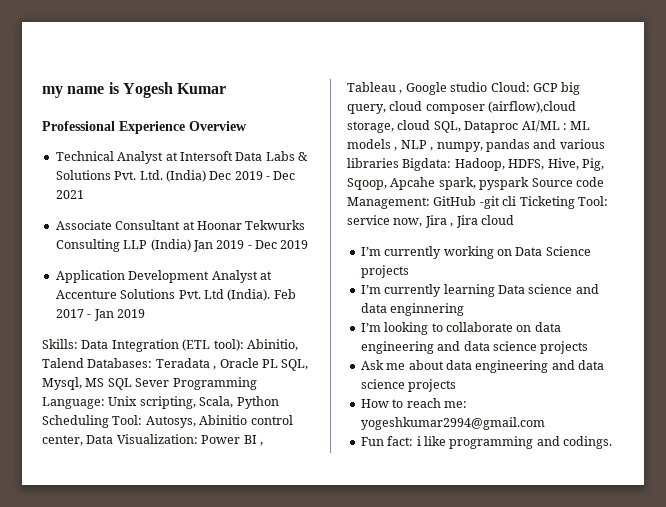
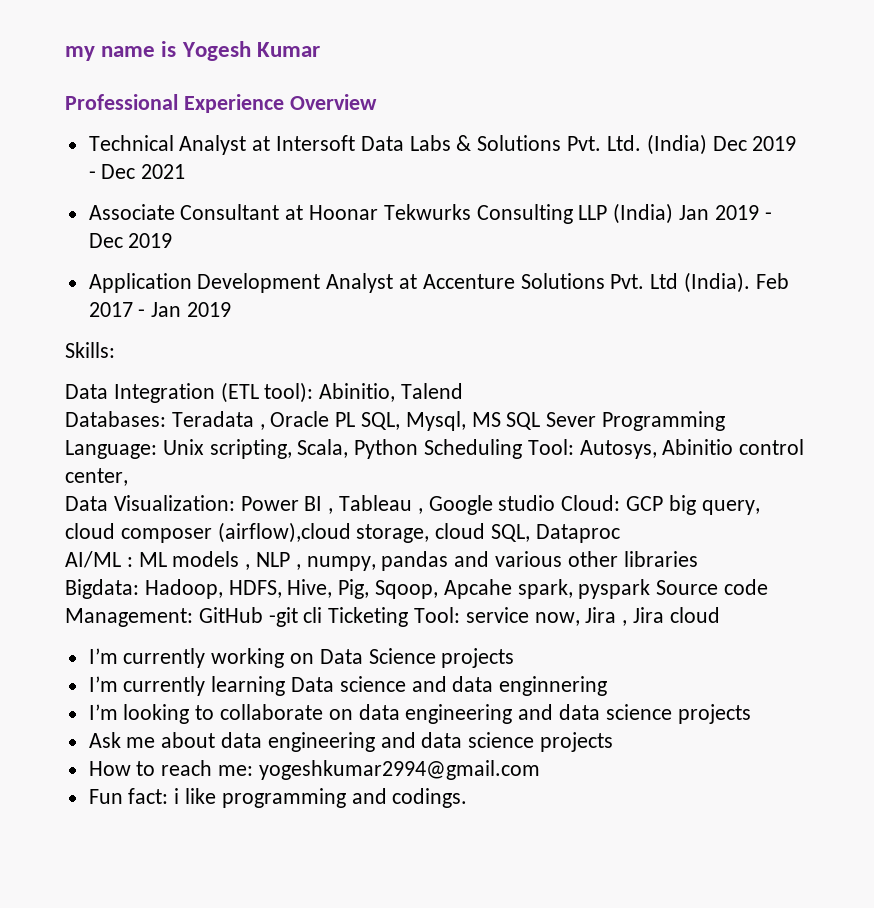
(78, 344) none -> (115, 350) //
(84, 363) none -> (464, 391) //
(83, 440) none -> (128, 477) //
(519, 127) none -> (620, 533) //
(605, 144) none -> [567,551,618,567] other
(399, 163) none -> (698, 559) //

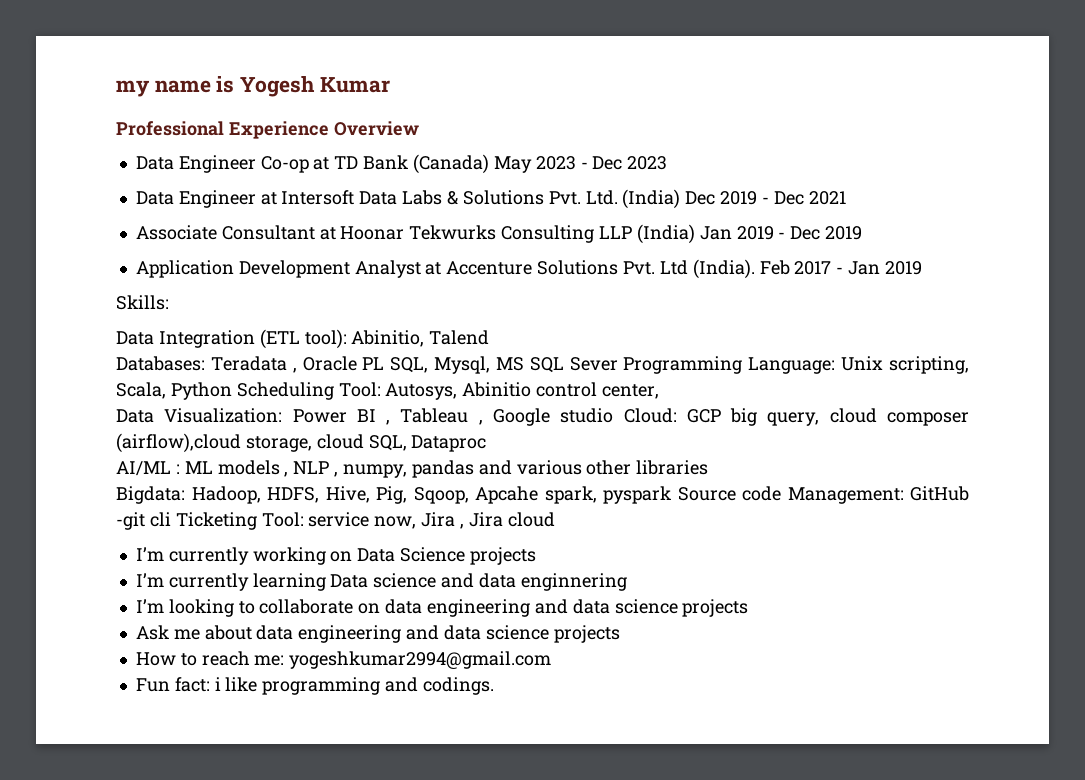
[88,135,247,155] Technical Analyst -> [135,154,668,174] [135,190,256,208] Data Engineer Co-op at TD Bank (Canada) May 2023 - Dec 2023 // Data Engineer

